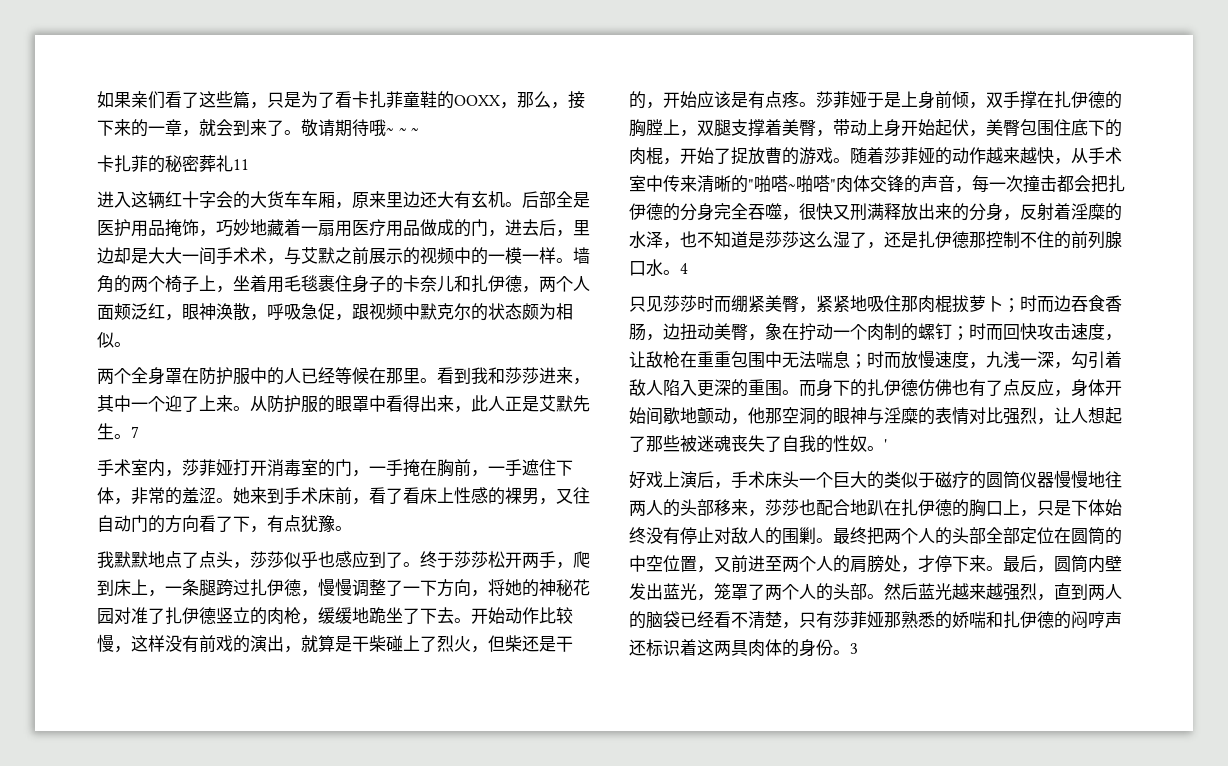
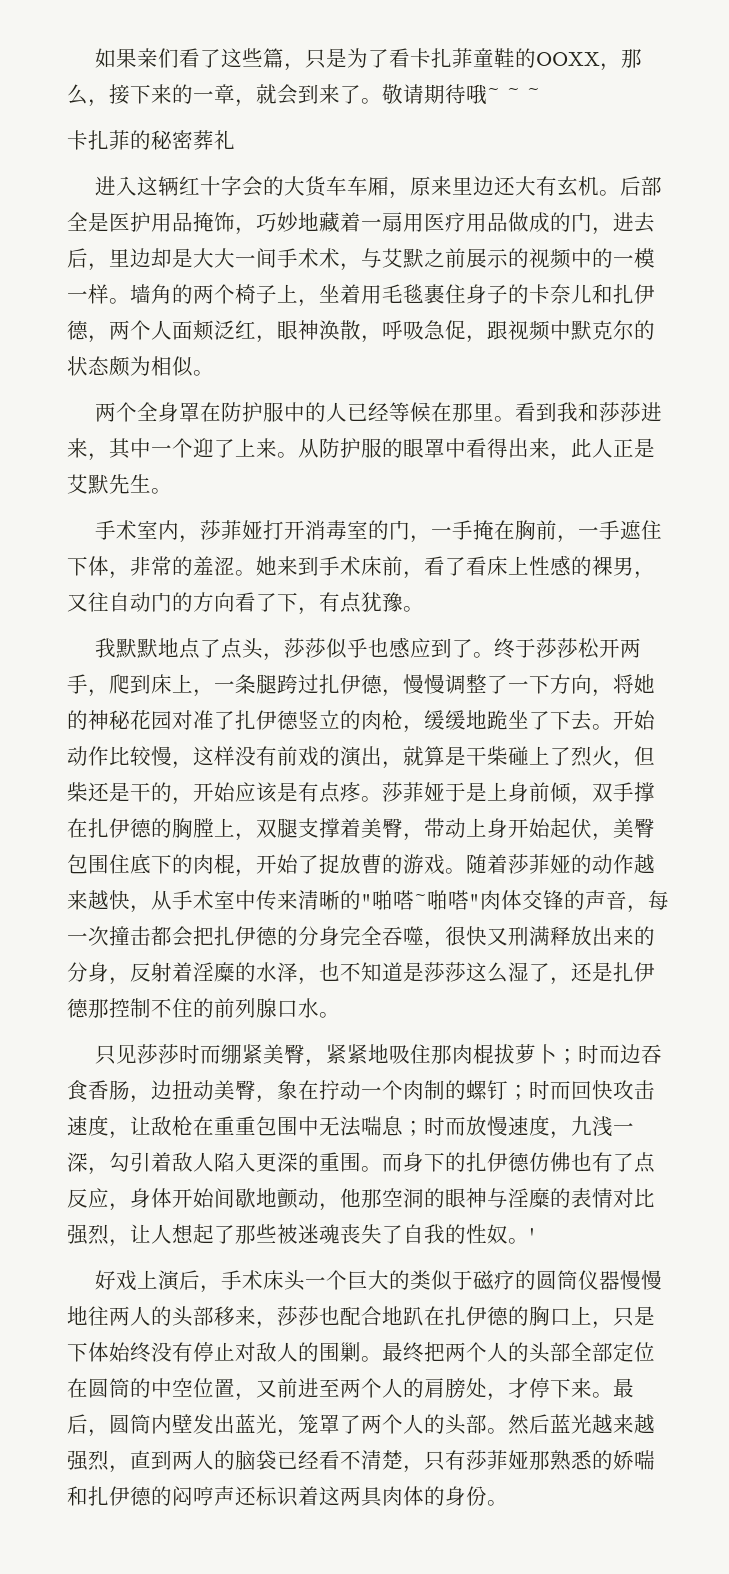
[233,159,249,170] 11 -> (235, 140) none
[131,426,139,438] 7 -> (172, 491) none
[680,263,688,274] 4 -> (340, 1015) none
[850,643,858,654] 3 -> (508, 1503) none

